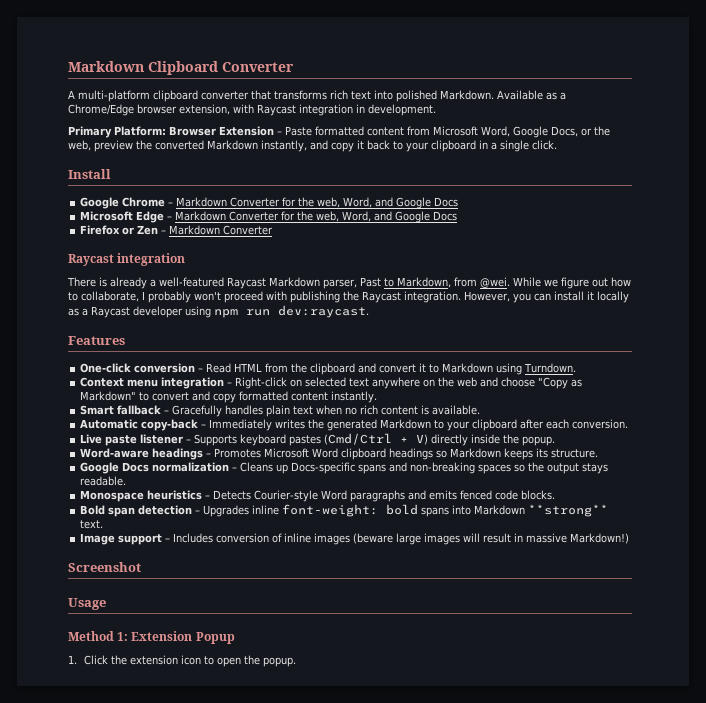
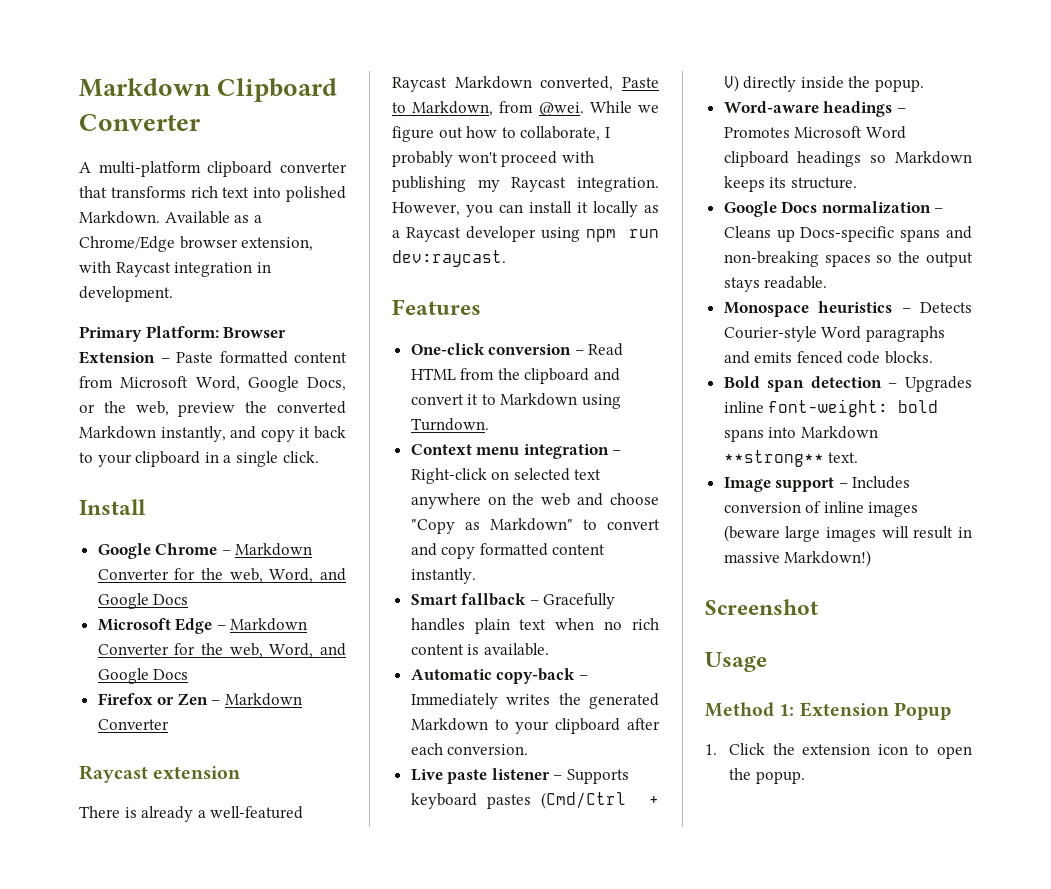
[117,253,186,266] integration -> [153,766,241,779] extension
[323,277,381,289] parser, Past -> [540,76,659,91] converted, Paste
[343,291,359,301] the -> [477,179,500,192] my

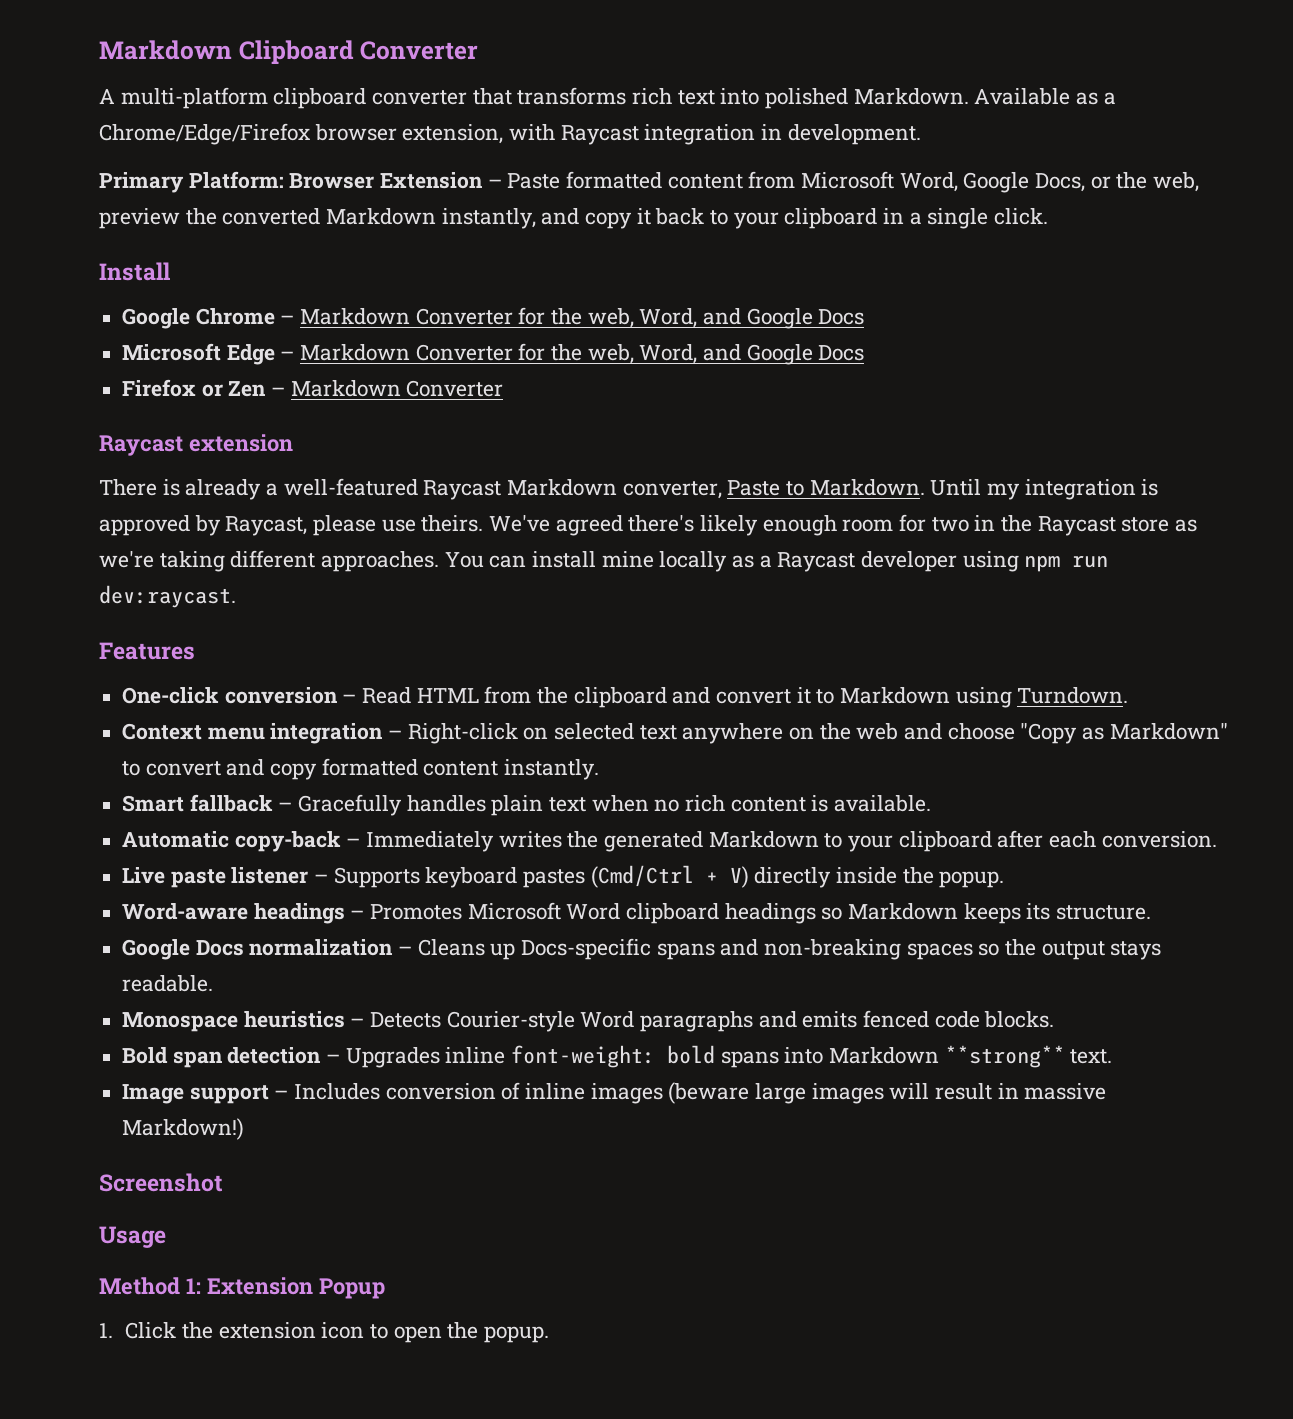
[79,236,175,252] Chrome/Edge -> [99,123,310,145] Chrome/Edge/Firefox
[540,76,614,91] converted, -> [622,481,722,499] converter,
[412,101,659,116] [392,126,610,142] [392,151,594,167] [392,176,659,192] [392,202,493,217] Markdown, from @wei. While we figure out how to collaborate, I probably won't proceed with publishing my Raycast integration. However, you -> [809,479,1159,500] [99,514,1198,536] [99,550,484,572] Markdown. Until my integration is approved by Raycast, please use theirs. We've agreed there's likely enough room for two in the Raycast store as we're taking different approaches. You
[577,202,588,213] it -> [601,551,654,568] mine

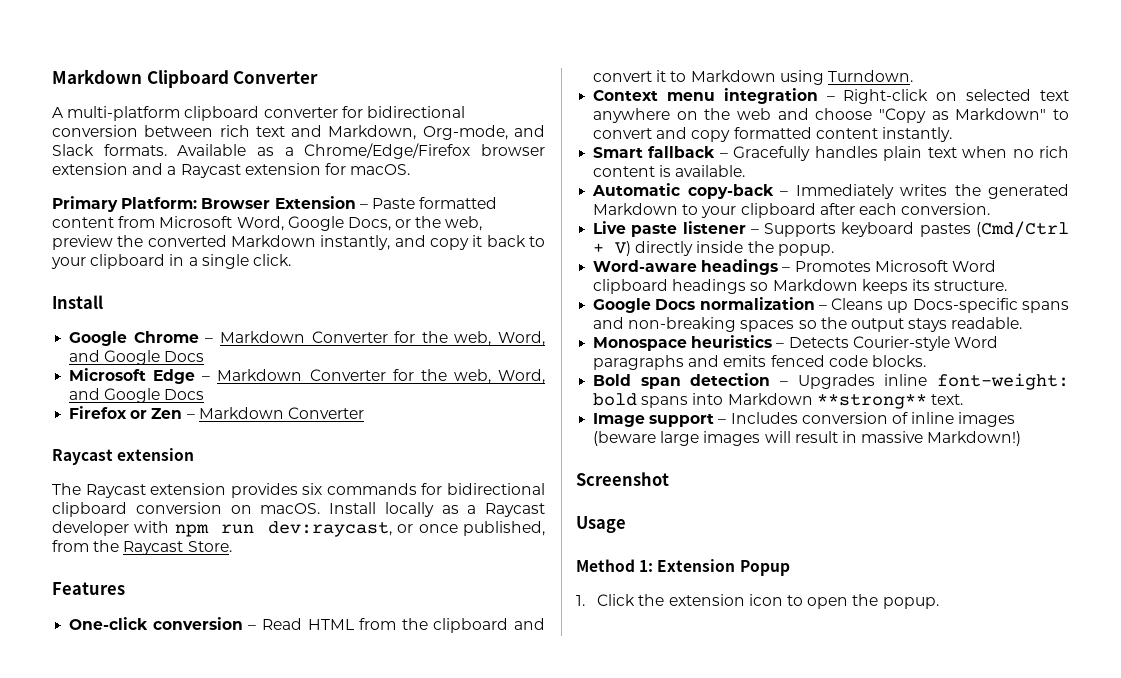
[472,87,969,109] that transforms rich text into polished Markdown. -> [341,106,465,118] [52,125,545,140] [52,144,167,156] for bidirectional conversion between rich text and Markdown, Org-mode, and Slack formats.
[402,124,921,145] extension, with Raycast integration in development. -> [52,163,411,178] extension and a Raycast extension for macOS.
[99,478,1159,500] [99,514,1198,536] [99,550,654,572] There is already a well-featured Raycast Markdown converter, Paste to Markdown. Until my integration is approved by Raycast, please use theirs. We've agreed there's likely enough room for two in the Raycast store as we're taking different approaches. You can install mine -> [52,483,545,498] [52,502,376,517] The Raycast extension provides six commands for bidirectional clipboard conversion on macOS. Install
[962,551,1019,572] using -> [134,521,170,533] with
[99,585,236,608] dev:raycast. -> [268,521,545,537] [52,540,232,555] dev:raycast, or once published, from the Raycast Store.

